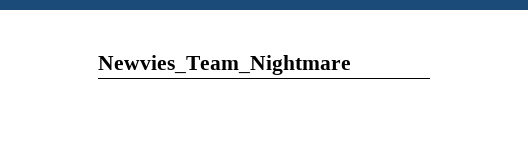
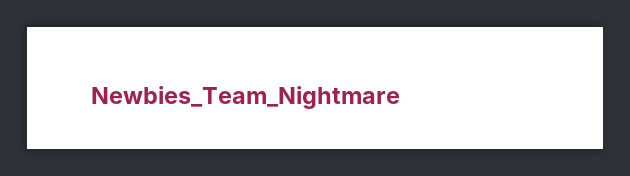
[98,55,351,75] Newvies_Team_Nightmare -> [91,86,400,109] Newbies_Team_Nightmare

